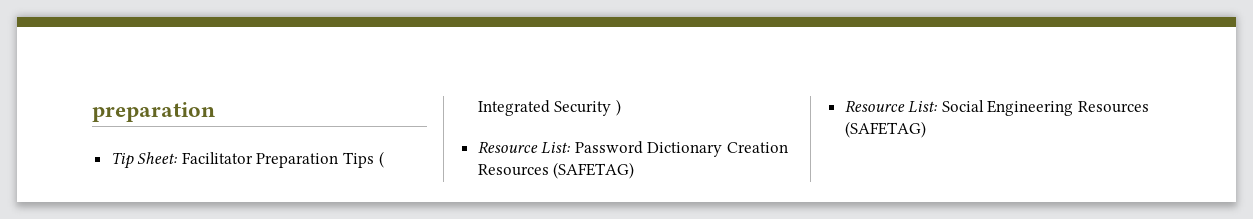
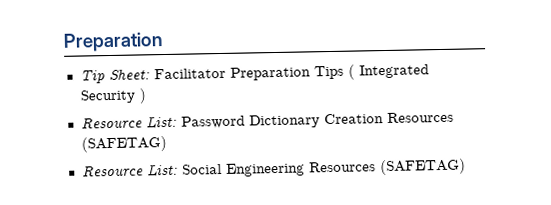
[92,102,215,122] preparation -> [63,32,164,52] Preparation

